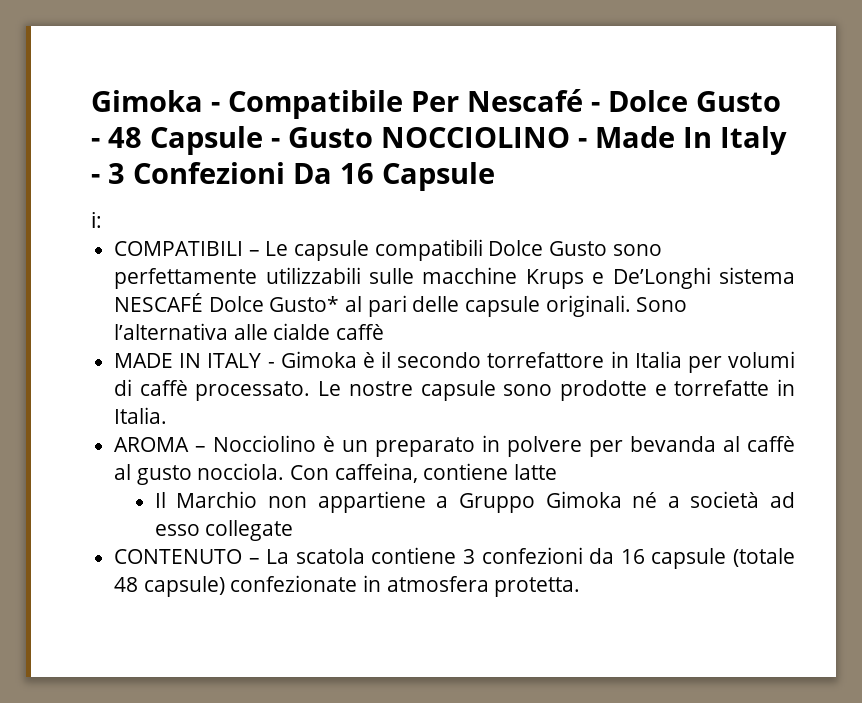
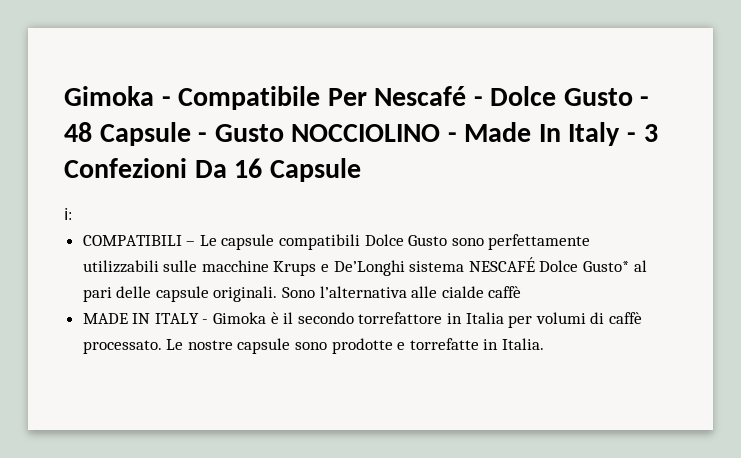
[114,435,795,457] [114,463,558,485] [154,491,795,513] [154,520,294,541] [114,547,795,569] [114,575,581,597] // AROMA – Nocciolino è un preparato in polvere per bevanda al caffè al gusto nocciola. Con caffeina, contiene latte // Il Marchio non appartiene a Gruppo Gimoka né a società ad esso collegate // CONTENUTO – La scatola contiene 3 confezioni da 16 capsule (totale 48 capsule) confezionate in atmosfera protetta. -> (545, 344) none

